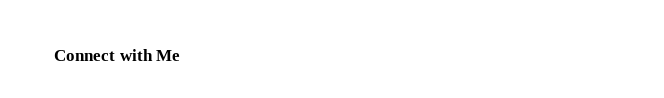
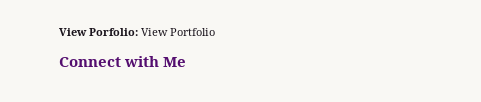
(54, 55) none -> [59,28,215,36] View Porfolio: View Portfolio //

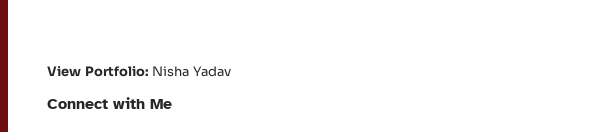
[59,28,215,36] View Porfolio: View Portfolio -> [47,66,231,77] View Portfolio: Nisha Yadav

